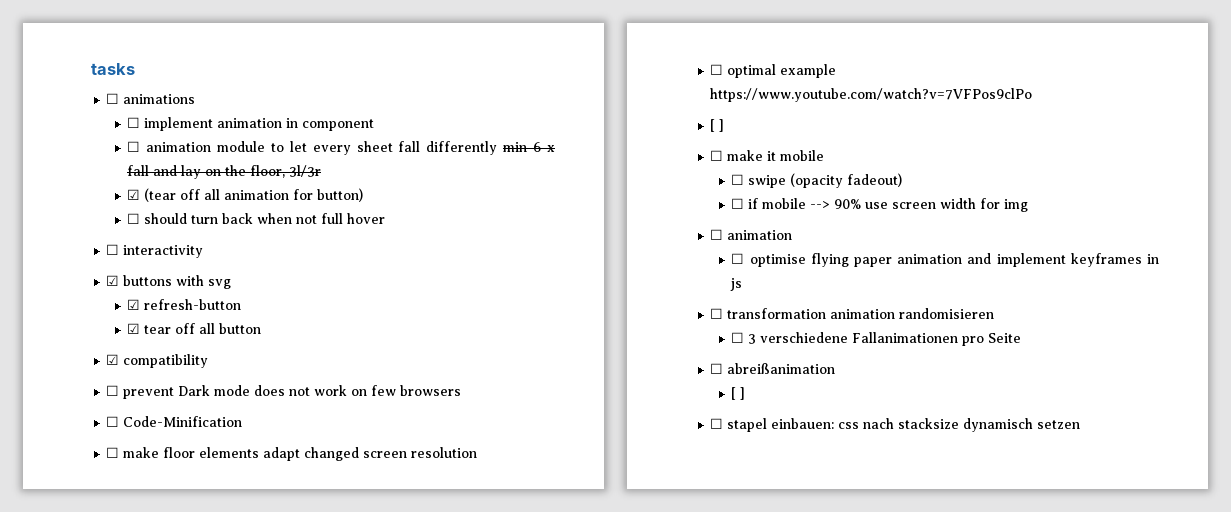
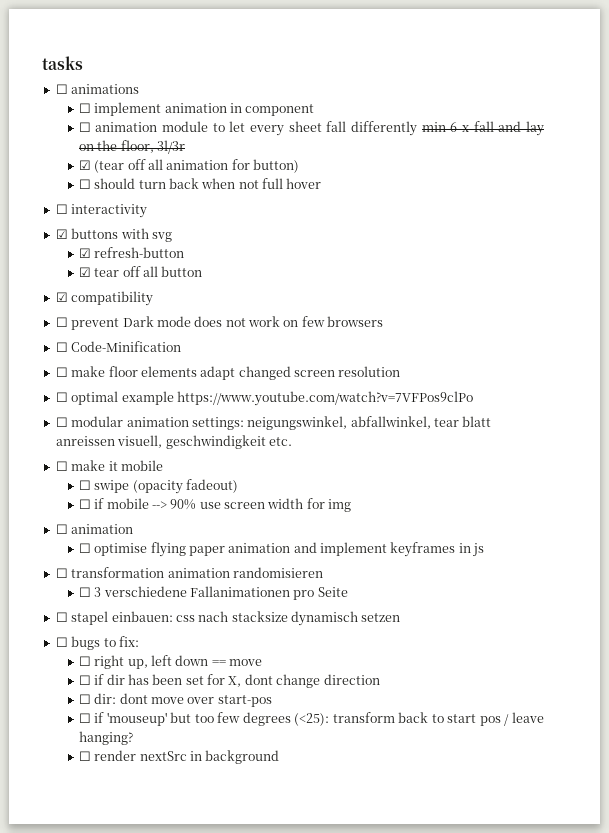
[710,119,725,132] [ ] -> [55,416,492,430] [55,435,292,449] ☐ modular animation settings: neigungswinkel, abfallwinkel, tear blatt anreissen visuell, geschwindigkeit etc.
[710,363,836,374] [731,387,746,400] // ☐ abreißanimation // [ ] -> (348, 592) none
(1081, 424) none -> [55,636,139,650] [78,655,263,669] [78,674,380,688] [78,693,272,707] [78,712,544,726] [78,731,133,745] [78,750,280,764] // ☐ bugs to fix: // ☐ right up, left down == move // ☐ if dir has been set for X, dont change direction // ☐ dir: dont move over start-pos // ☐ if 'mouseup' but too few degrees (<25): transform back to start pos / leave hanging? // ☐ render nextSrc in background

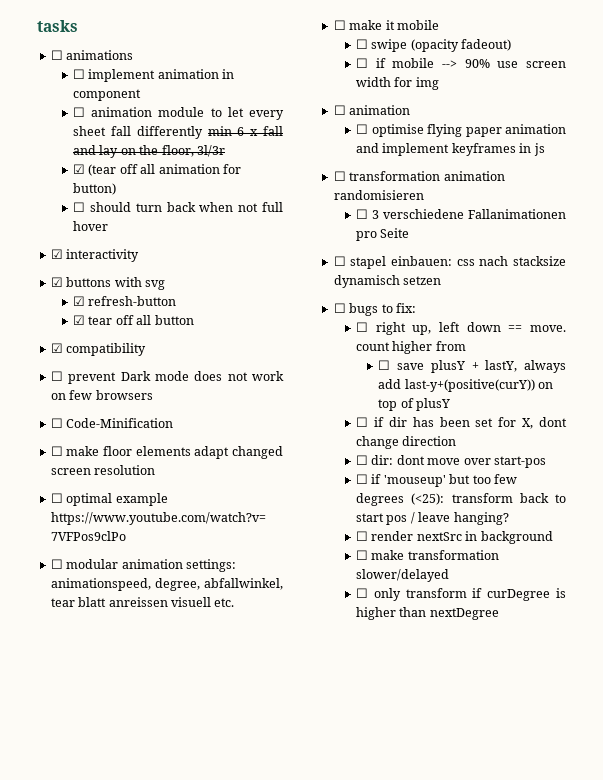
[55,204,68,214] ☐ -> [50,249,63,259] ☑
[247,416,348,430] neigungswinkel, -> [50,578,200,591] animationspeed, degree,
[117,435,266,449] visuell, geschwindigkeit -> [170,597,211,607] visuell
[229,659,263,666] move -> [530,325,566,332] [356,341,466,354] [378,360,566,373] [378,379,554,392] [378,398,451,411] move. count higher from // ☐ save plusY + lastY, always add last-y+(positive(curY)) on top of plusY
(280, 757) none -> [356,550,499,560] [356,569,450,582] [356,588,566,601] [356,607,499,620] // ☐ make transformation slower/delayed // ☐ only transform if curDegree is higher than nextDegree

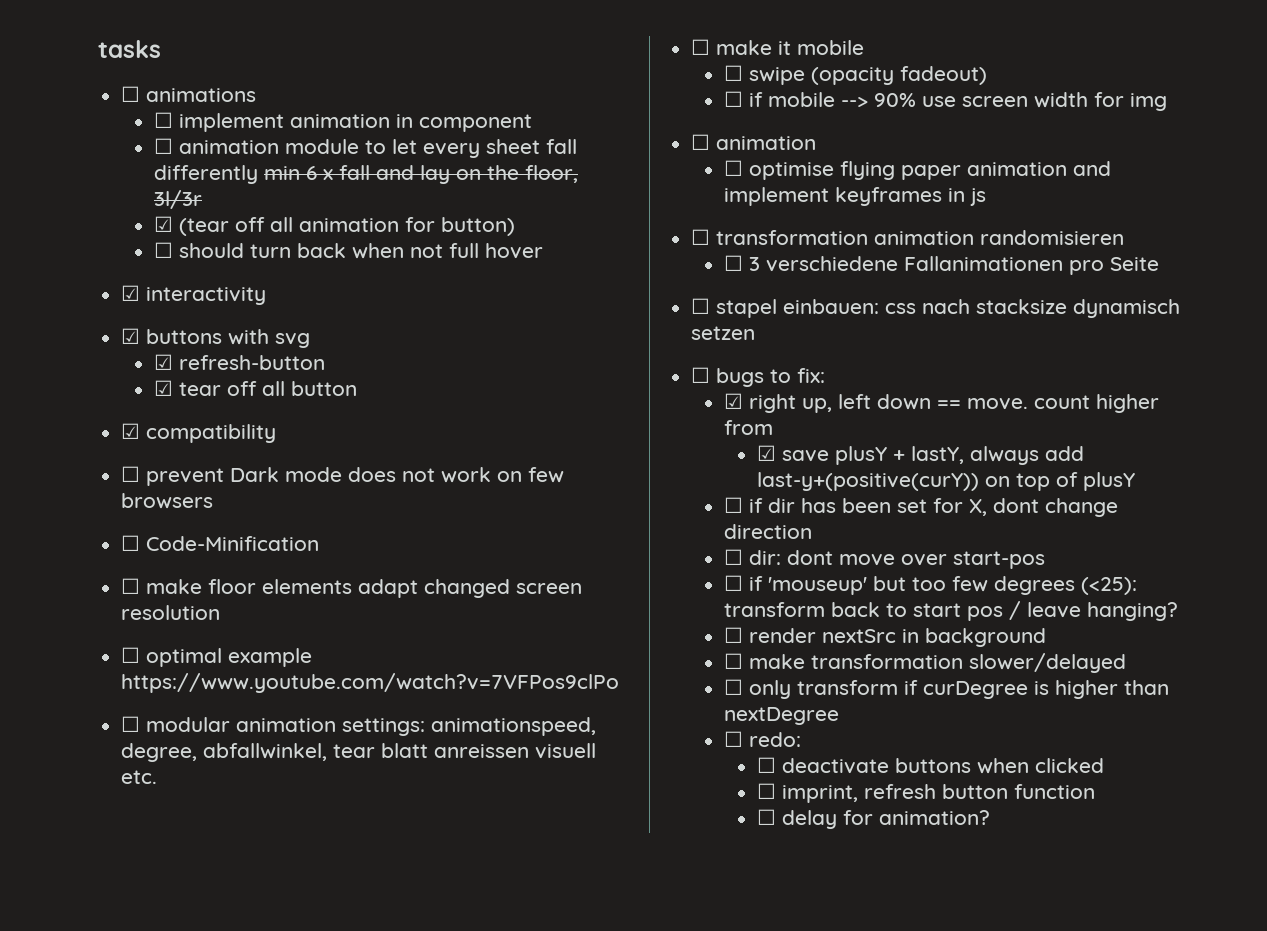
[356,322,369,332] ☐ -> [723,393,743,409] ☑
[378,360,391,370] ☐ -> [756,445,776,461] ☑
(499, 614) none -> [723,731,801,747] [756,757,1104,774] [756,783,1095,803] [756,809,990,829] // ☐ redo: // ☐ deactivate buttons when clicked // ☐ imprint, refresh button function // ☐ delay for animation?

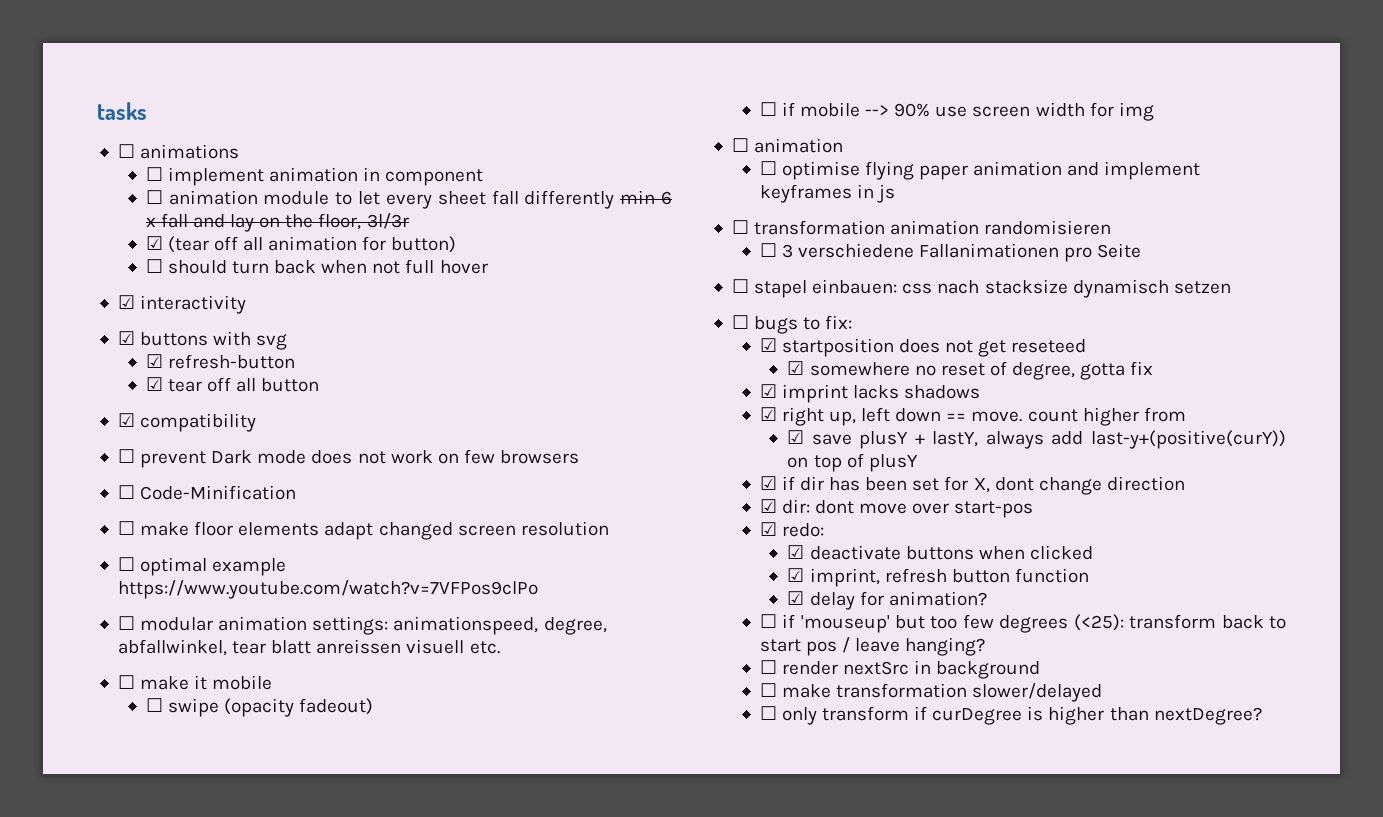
(826, 375) none -> [759,338,1087,357] [787,361,1154,380] [759,384,981,403] // ☑ startposition does not get reseteed // ☑ somewhere no reset of degree, gotta fix // ☑ imprint lacks shadows
[723,497,743,513] ☐ -> [759,476,777,490] ☑
[723,549,743,565] ☐ -> [759,499,777,513] ☑
(1045, 560) none -> [759,522,824,537] [787,545,1093,560] [787,568,1089,587] [787,591,987,610] // ☑ redo: // ☑ deactivate buttons when clicked // ☑ imprint, refresh button function // ☑ delay for animation?
[723,707,839,725] [723,731,801,747] [756,757,1104,774] [756,783,1095,803] [756,809,990,829] nextDegree // ☐ redo: // ☐ deactivate buttons when clicked // ☐ imprint, refresh button function // ☐ delay for animation? -> [1153,707,1262,725] nextDegree?

